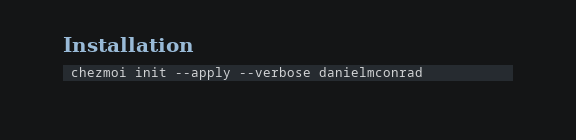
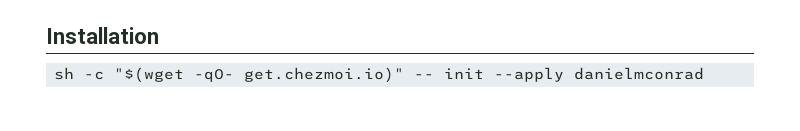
[70,67,127,77] chezmoi -> [54,67,435,83] sh -c "$(wget -qO- get.chezmoi.io)" --
[238,67,311,77] --verbose -> (565, 74) none

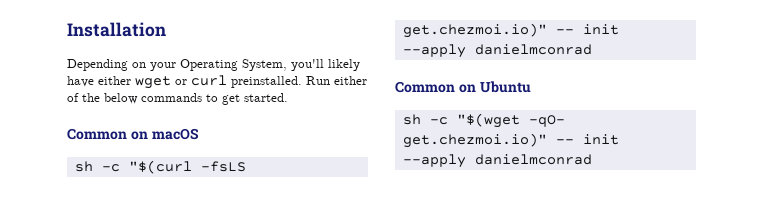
(159, 35) none -> [67,59,360,71] [67,75,367,89] [67,93,288,105] [67,128,199,140] [74,160,246,174] [402,23,619,38] [402,44,592,58] [395,81,531,93] // Depending on your Operating System, you'll likely have either wget or curl preinstalled. Run either of the below commands to get started. // Common on macOS // sh -c "$(curl -fsLS get.chezmoi.io)" -- init --apply danielmconrad // Common on Ubuntu

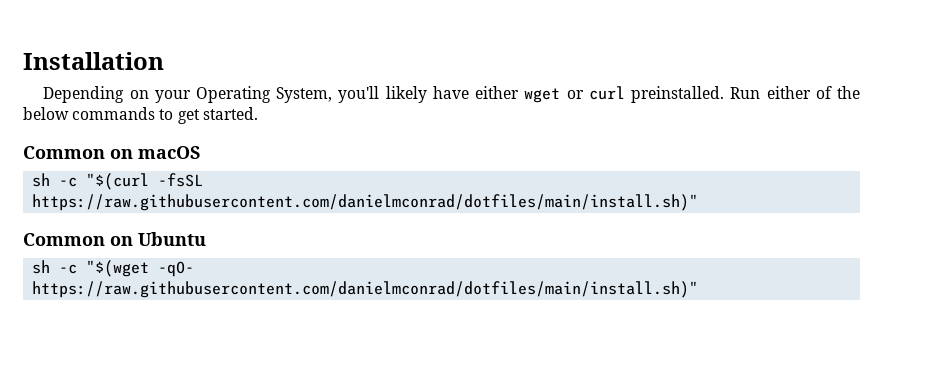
[200,161,246,172] [402,23,619,38] [402,44,592,58] -fsLS get.chezmoi.io)" -- init --apply danielmconrad -> [158,173,204,187] [32,194,699,211] -fsSL https://raw.githubusercontent.com/danielmconrad/dotfiles/main/install.sh)"
[402,133,619,148] [402,154,592,168] get.chezmoi.io)" -- init --apply danielmconrad -> [32,281,699,298] https://raw.githubusercontent.com/danielmconrad/dotfiles/main/install.sh)"

